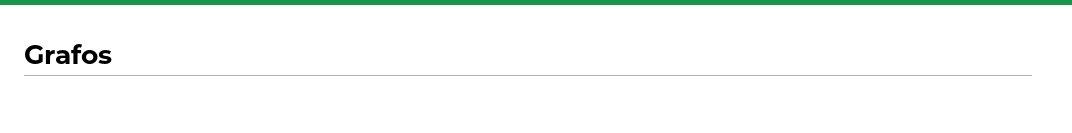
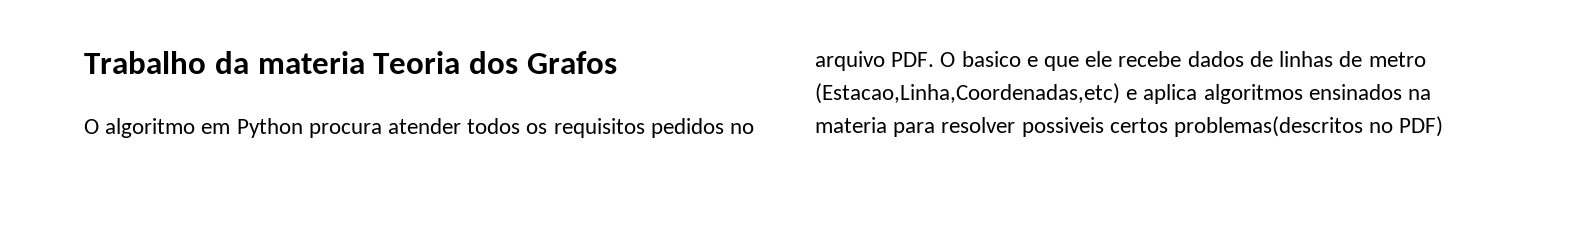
[24,44,112,64] Grafos -> [84,51,617,74] [84,118,755,138] [815,51,1426,71] [815,83,1432,104] [815,116,1444,137] Trabalho da materia Teoria dos Grafos // O algoritmo em Python procura atender todos os requisitos pedidos no arquivo PDF. O basico e que ele recebe dados de linhas de metro (Estacao,Linha,Coordenadas,etc) e aplica algoritmos ensinados na materia para resolver possiveis certos problemas(descritos no PDF)

